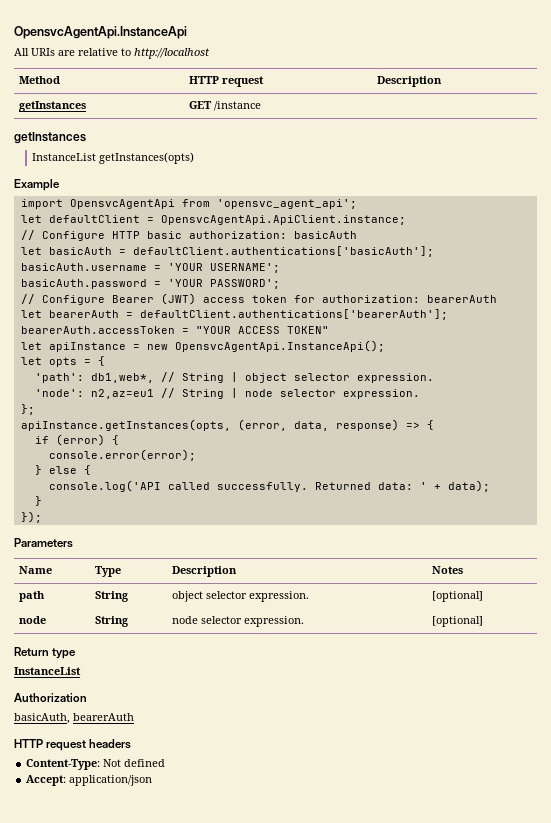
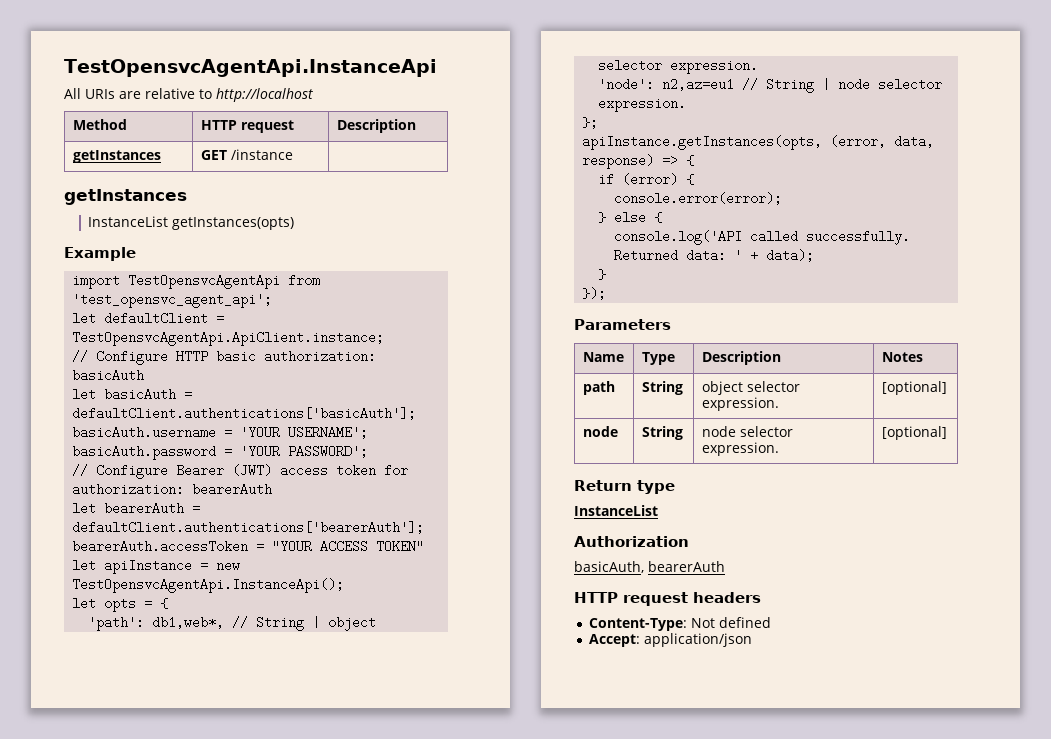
[14,26,187,39] OpensvcAgentApi.InstanceApi -> [64,59,437,77] TestOpensvcAgentApi.InstanceApi
[69,199,357,209] OpensvcAgentApi from 'opensvc_agent_api'; -> [128,274,321,289] [72,293,273,308] TestOpensvcAgentApi from 'test_opensvc_agent_api';
[160,215,406,225] OpensvcAgentApi.ApiClient.instance; -> [72,331,385,346] TestOpensvcAgentApi.ApiClient.instance;
[174,340,385,352] OpensvcAgentApi.InstanceApi(); -> [72,578,345,593] TestOpensvcAgentApi.InstanceApi();

